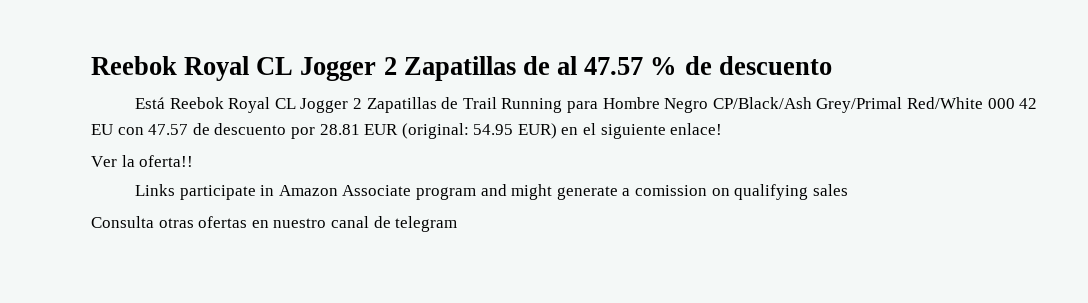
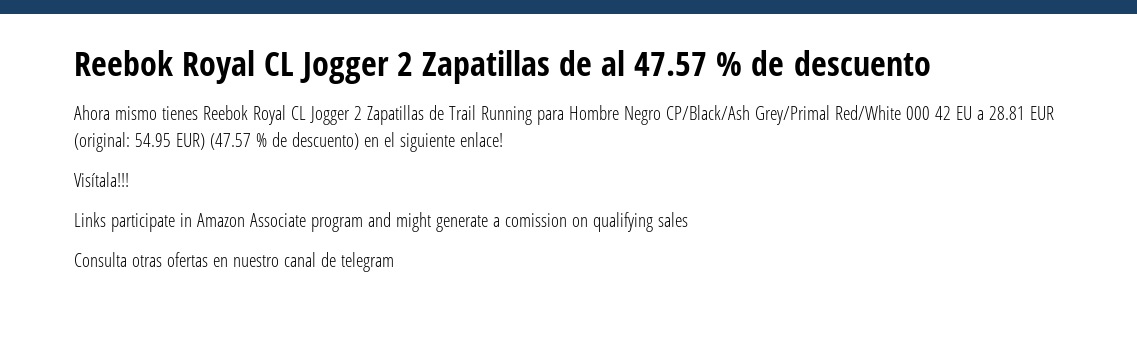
[135,97,166,109] Está -> [74,105,198,120] Ahora mismo tienes
[117,123,315,139] con 47.57 de descuento por -> [976,110,984,120] a
(557, 131) none -> [209,132,359,150] (47.57 % de descuento)
[91,155,194,167] Ver la oferta!! -> [74,172,129,187] Visítala!!!

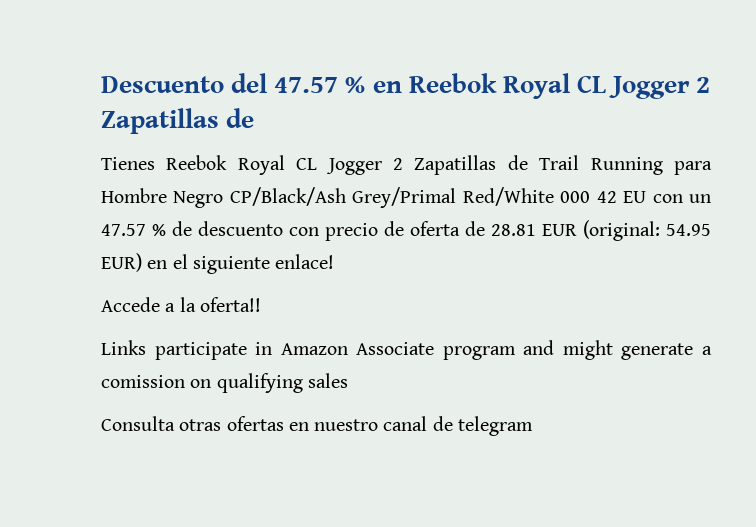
[74,50,931,84] [74,105,198,120] Reebok Royal CL Jogger 2 Zapatillas de al 47.57 % de descuento // Ahora mismo tienes -> [101,73,711,99] [101,108,255,134] [101,157,155,170] Descuento del 47.57 % en Reebok Royal CL Jogger 2 Zapatillas de // Tienes
[976,110,984,120] a -> [652,194,712,203] [101,221,485,241] con un 47.57 % de descuento con precio de oferta de
[209,132,359,150] (47.57 % de descuento) -> (142, 262) none
[74,172,129,187] Visítala!!! -> [101,297,261,312] Accede a la oferta!!

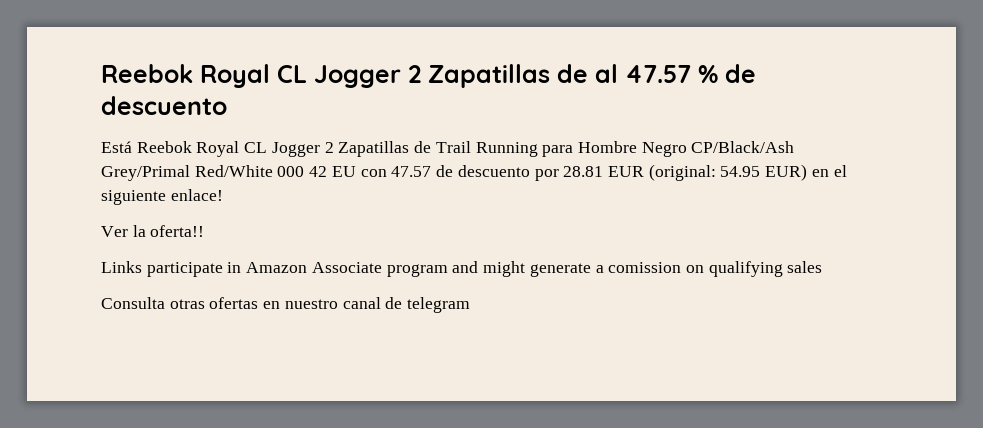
[101,73,711,99] [101,108,255,134] [101,157,155,170] Descuento del 47.57 % en Reebok Royal CL Jogger 2 Zapatillas de // Tienes -> [101,64,756,88] [101,96,227,115] [101,141,132,153] Reebok Royal CL Jogger 2 Zapatillas de al 47.57 % de descuento // Está
[689,194,712,203] [101,221,485,241] un 47.57 % de descuento con precio de oferta de -> [391,165,559,181] 47.57 de descuento por
[101,297,176,312] Accede a -> [101,226,128,237] Ver

